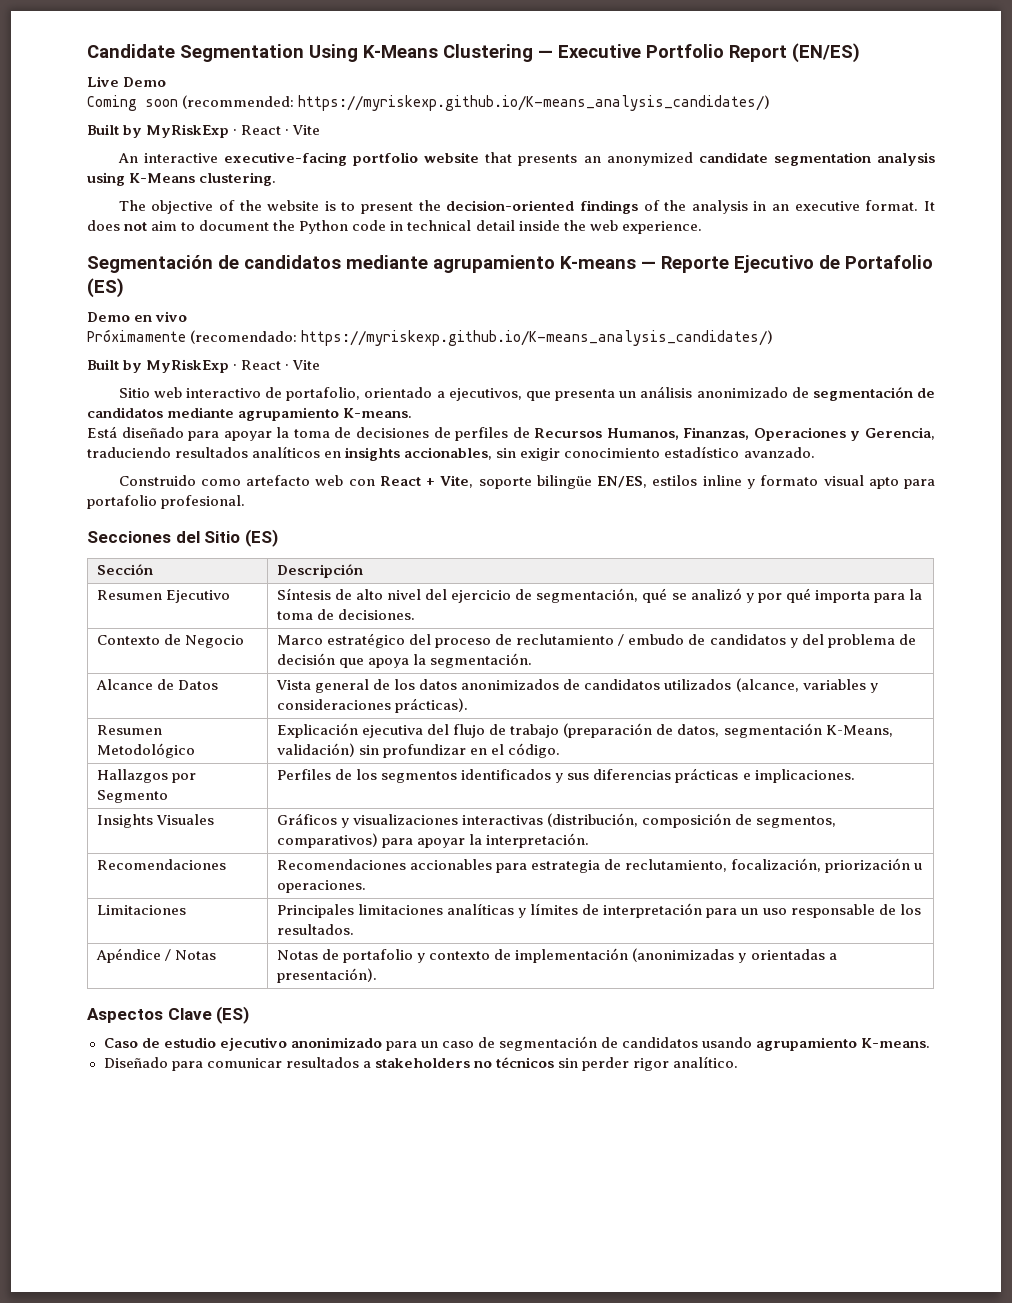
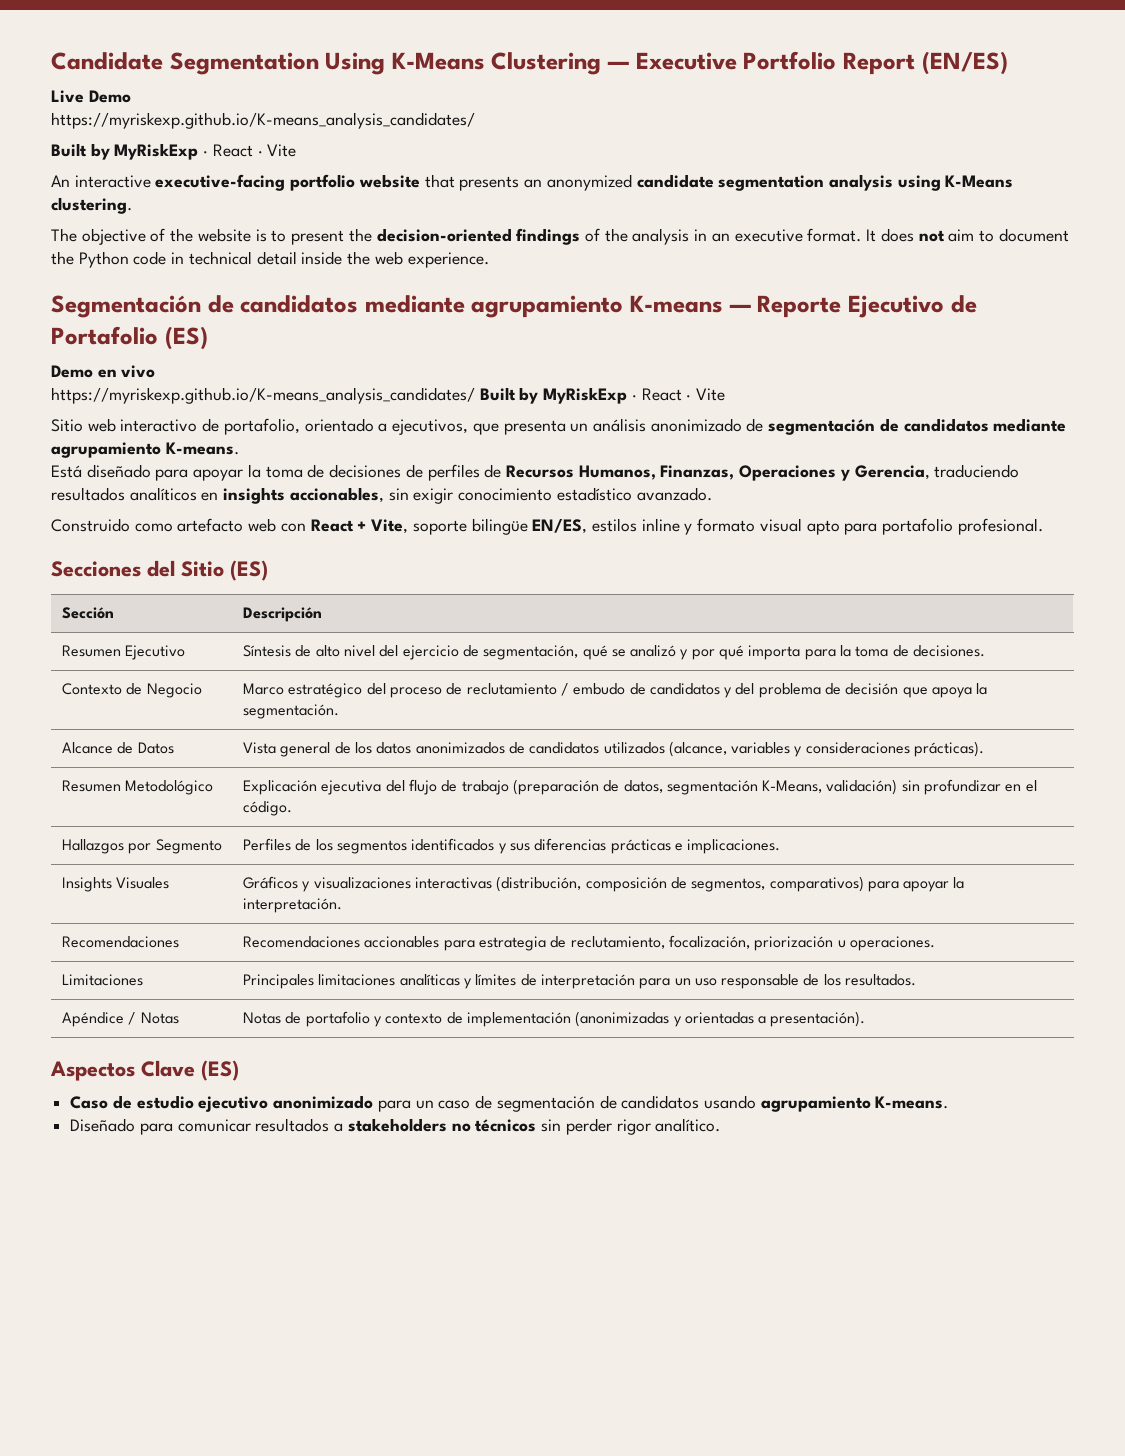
[87,95,771,111] Coming soon (recommended: https://myriskexp.github.io/K-means_analysis_candidates/) -> [51,112,475,129] https://myriskexp.github.io/K-means_analysis_candidates/
[87,329,774,346] Próximamente (recomendado: https://myriskexp.github.io/K-means_analysis_candidates/) // -> [51,387,475,404] https://myriskexp.github.io/K-means_analysis_candidates/

